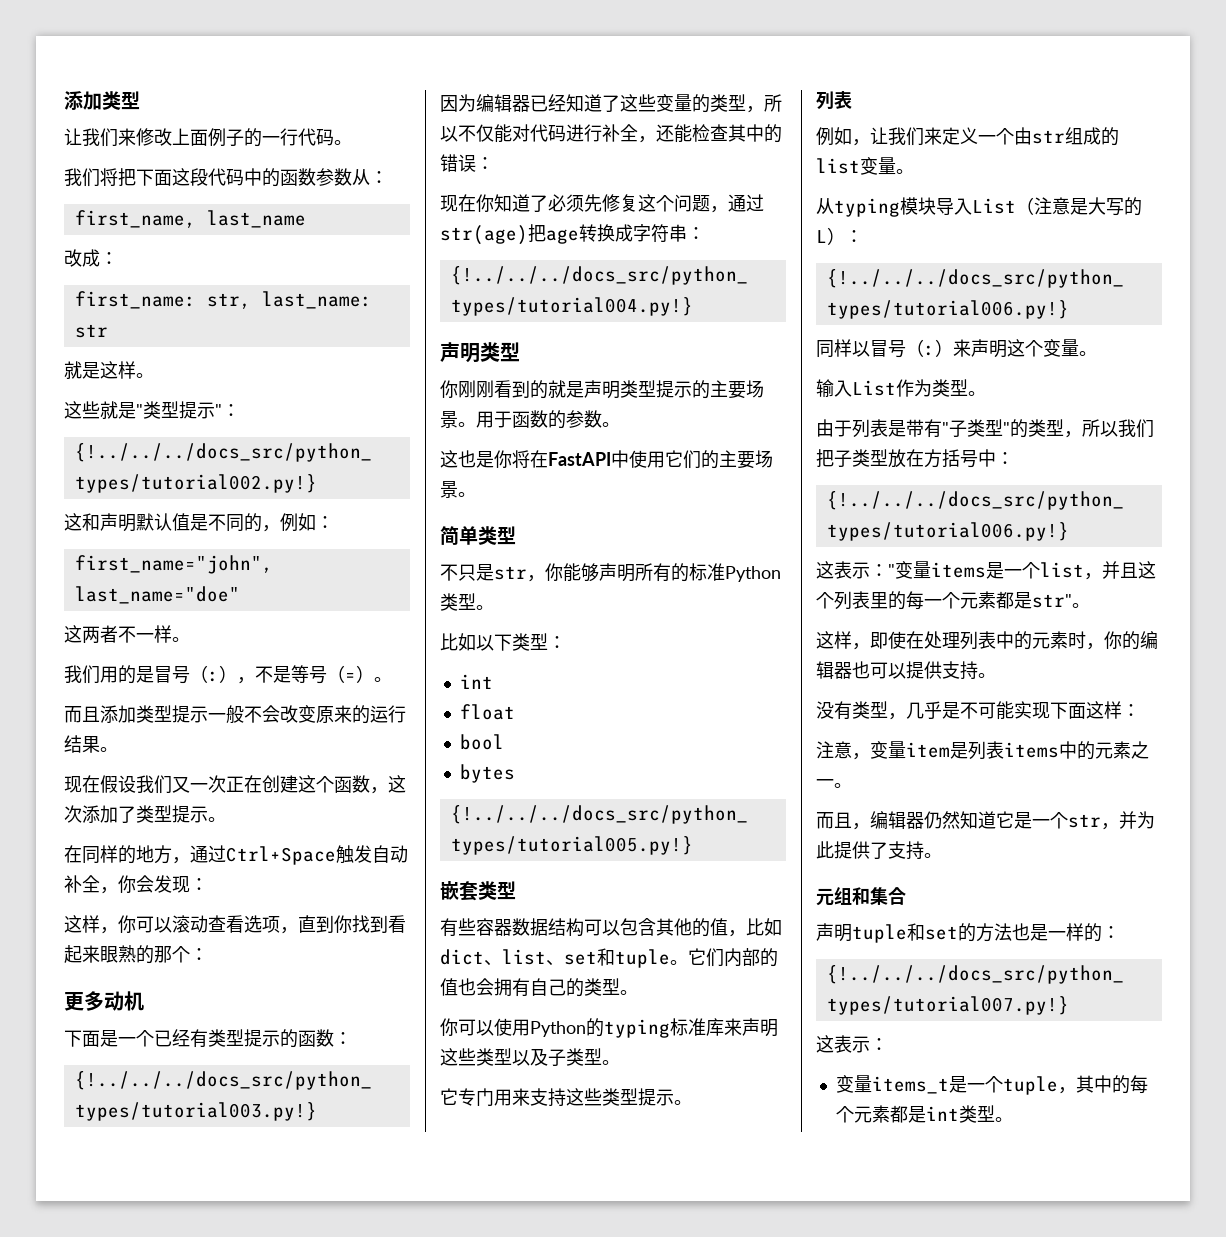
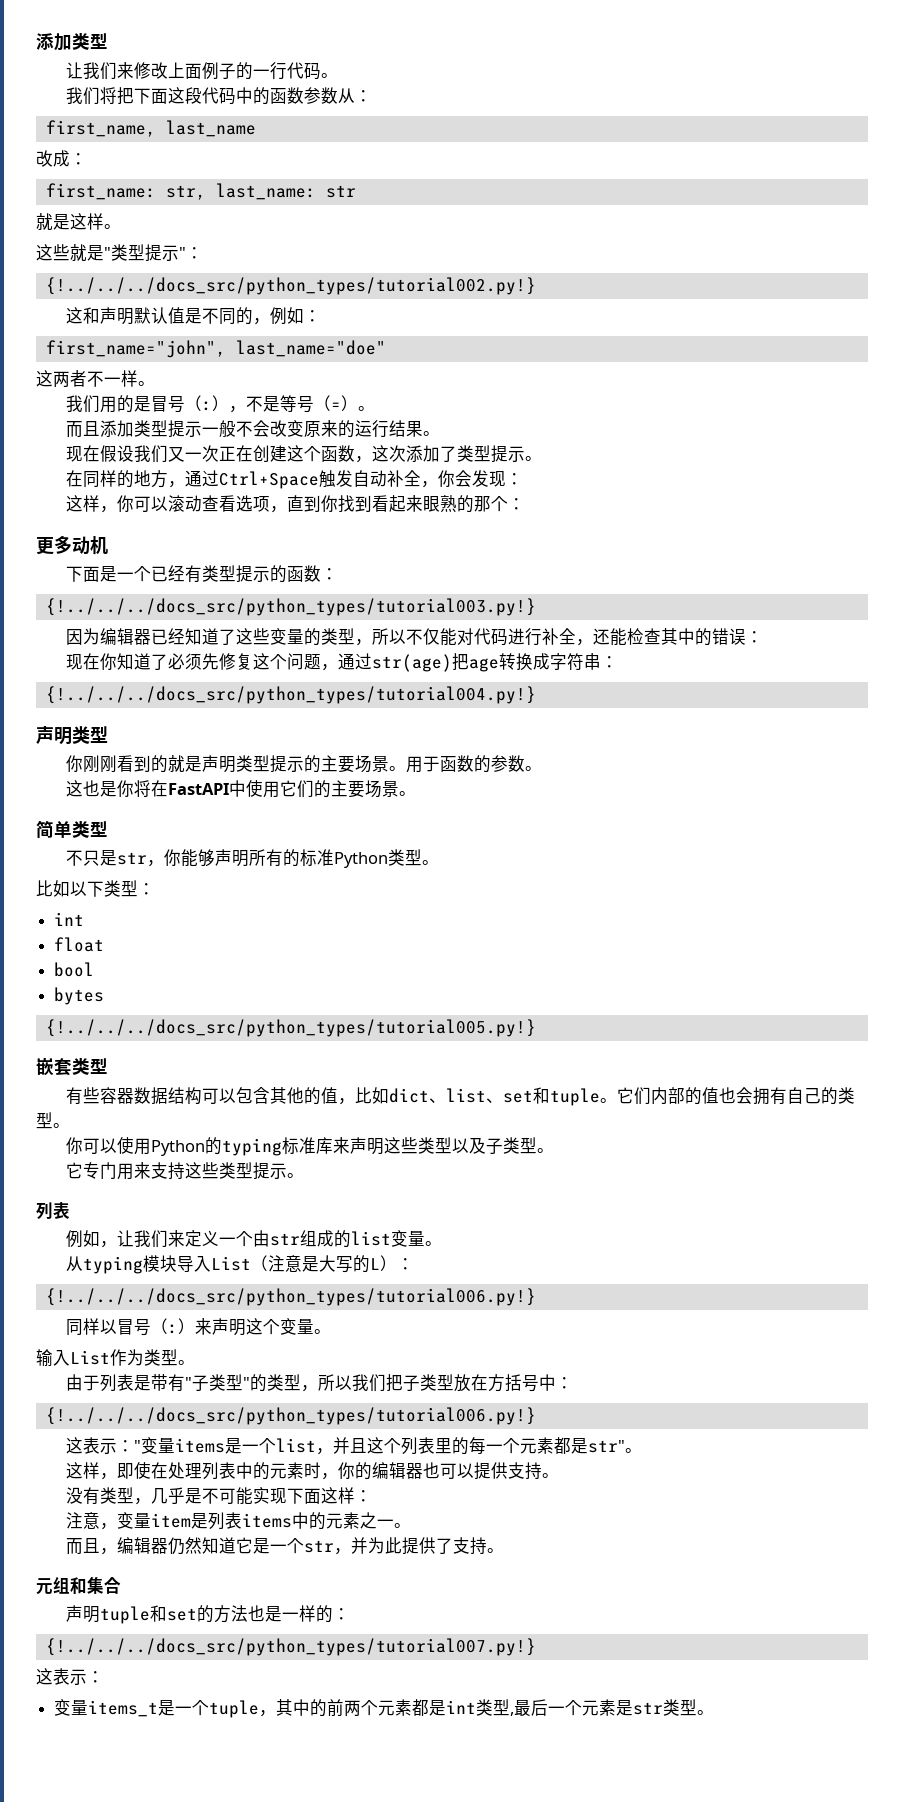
[1129,1075,1148,1094] 每 -> [327,1699,362,1717] 前两
(995, 1113) none -> [510,1699,698,1716] ,最后一个元素是str类型

